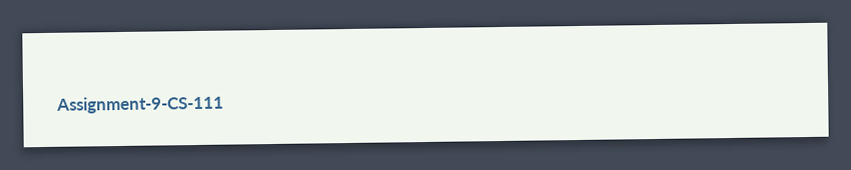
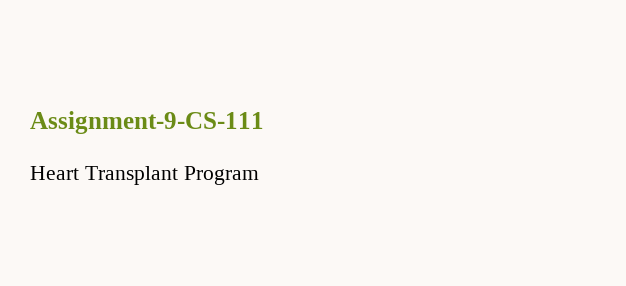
(224, 104) none -> [30,166,259,185] // Heart Transplant Program

